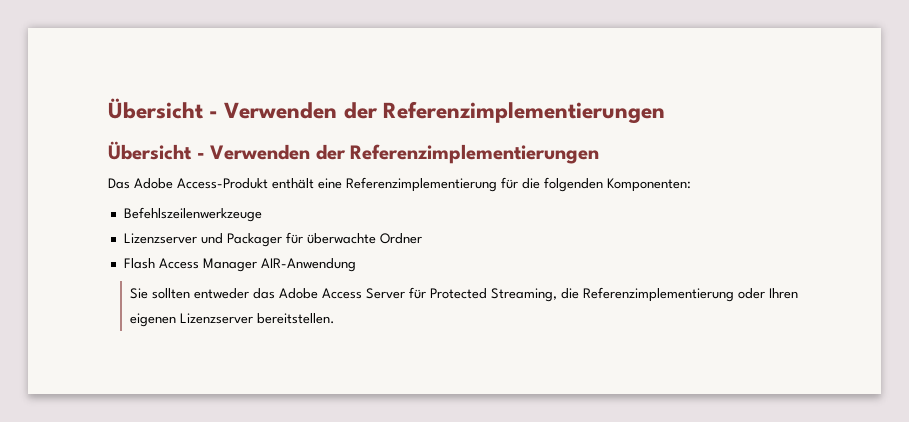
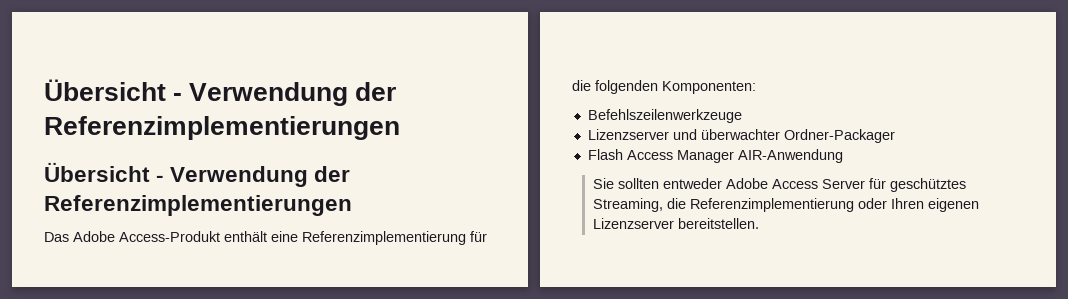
[108,98,338,119] Übersicht - Verwenden -> [44,79,349,106] Übersicht - Verwendung
[210,144,311,160] Verwenden -> [170,166,309,187] Verwendung
[226,232,422,247] Packager für überwachte Ordner -> [700,129,895,143] überwachter Ordner-Packager
[253,288,276,299] das -> (722, 183) none
[430,288,488,299] Protected -> [889,178,966,192] geschütztes

